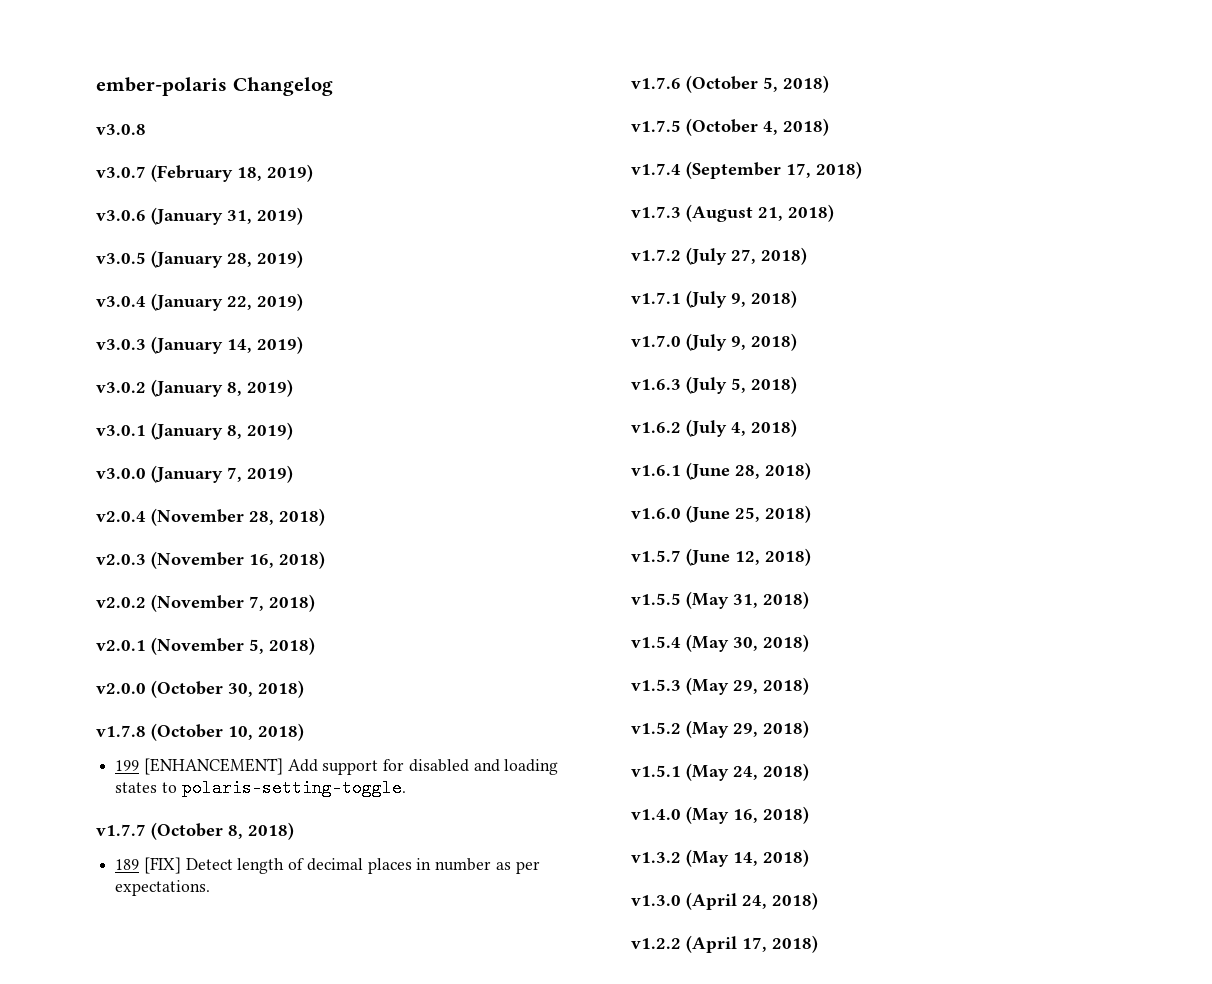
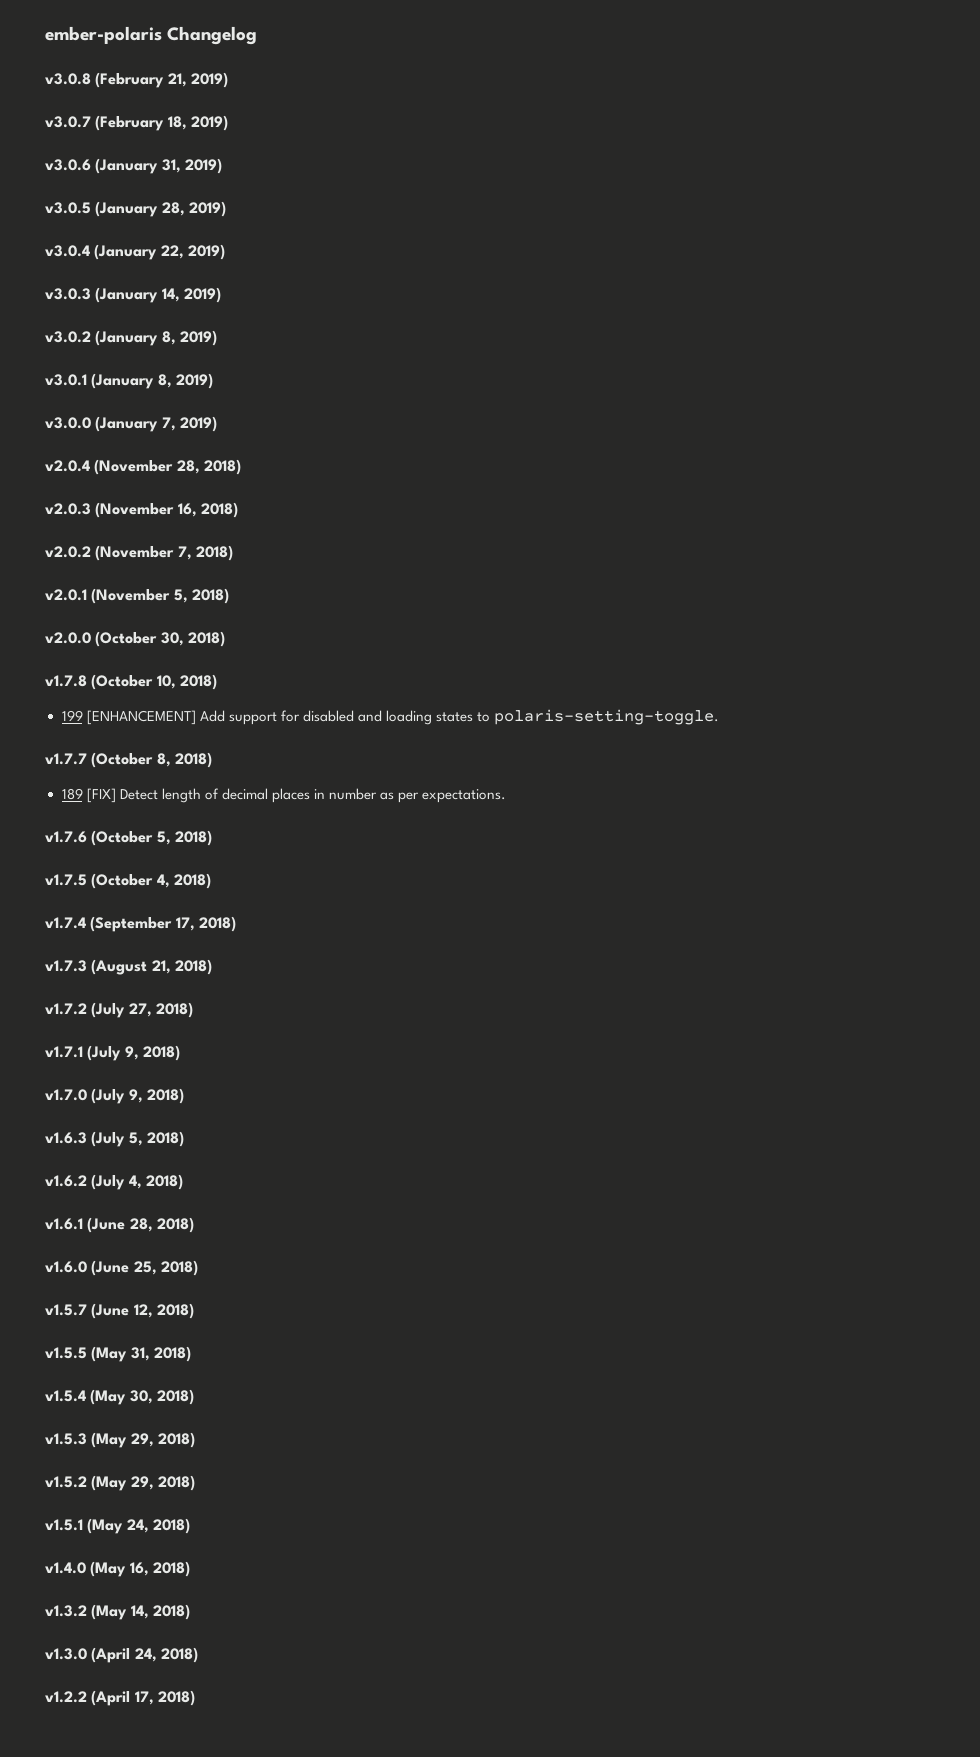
(146, 129) none -> [95,72,228,88] (February 21, 2019)

